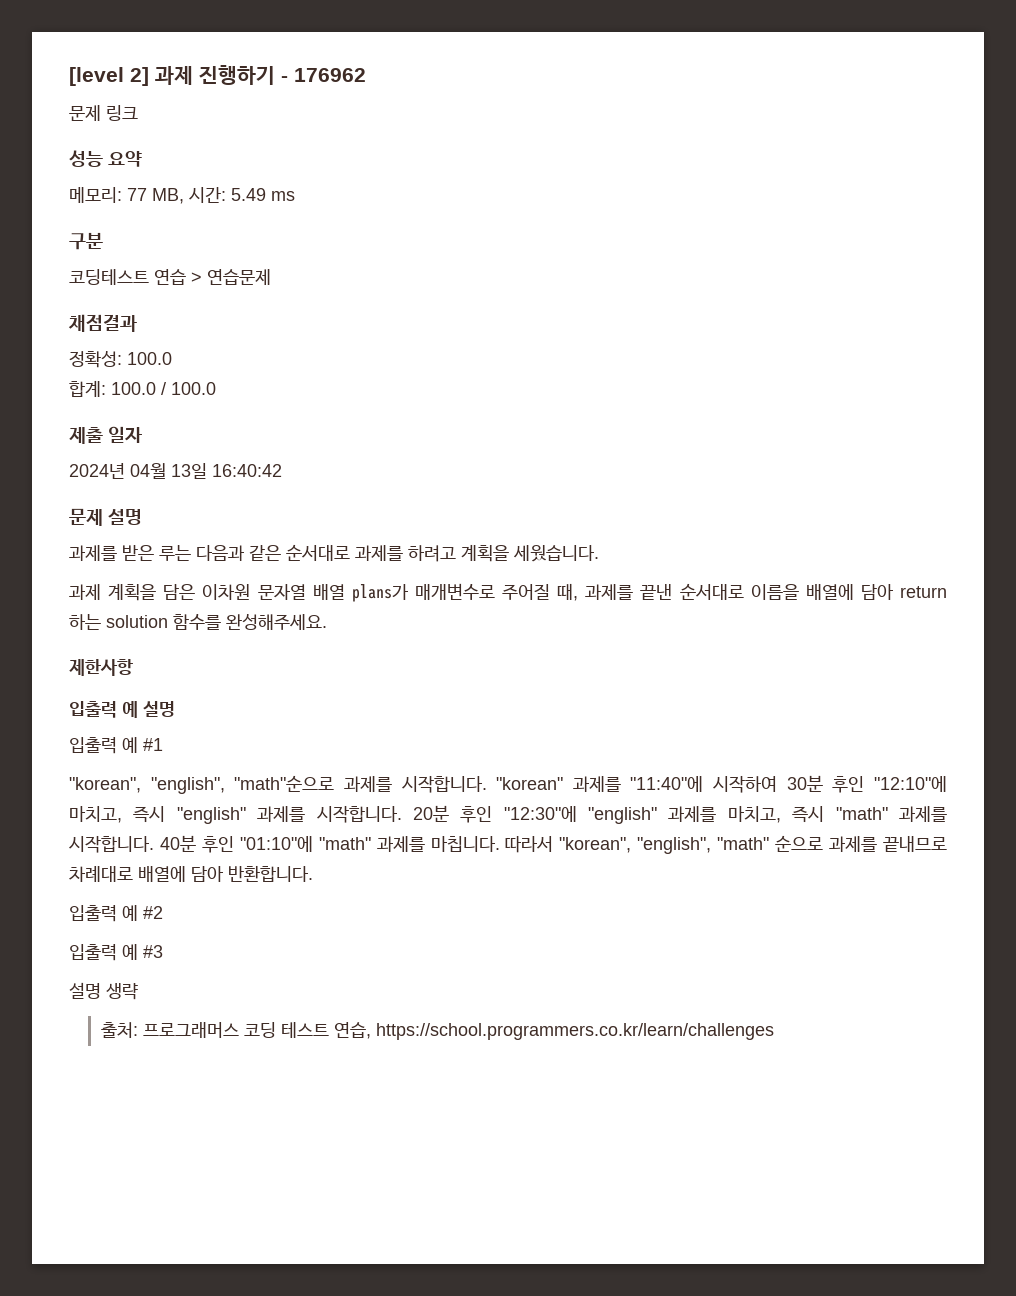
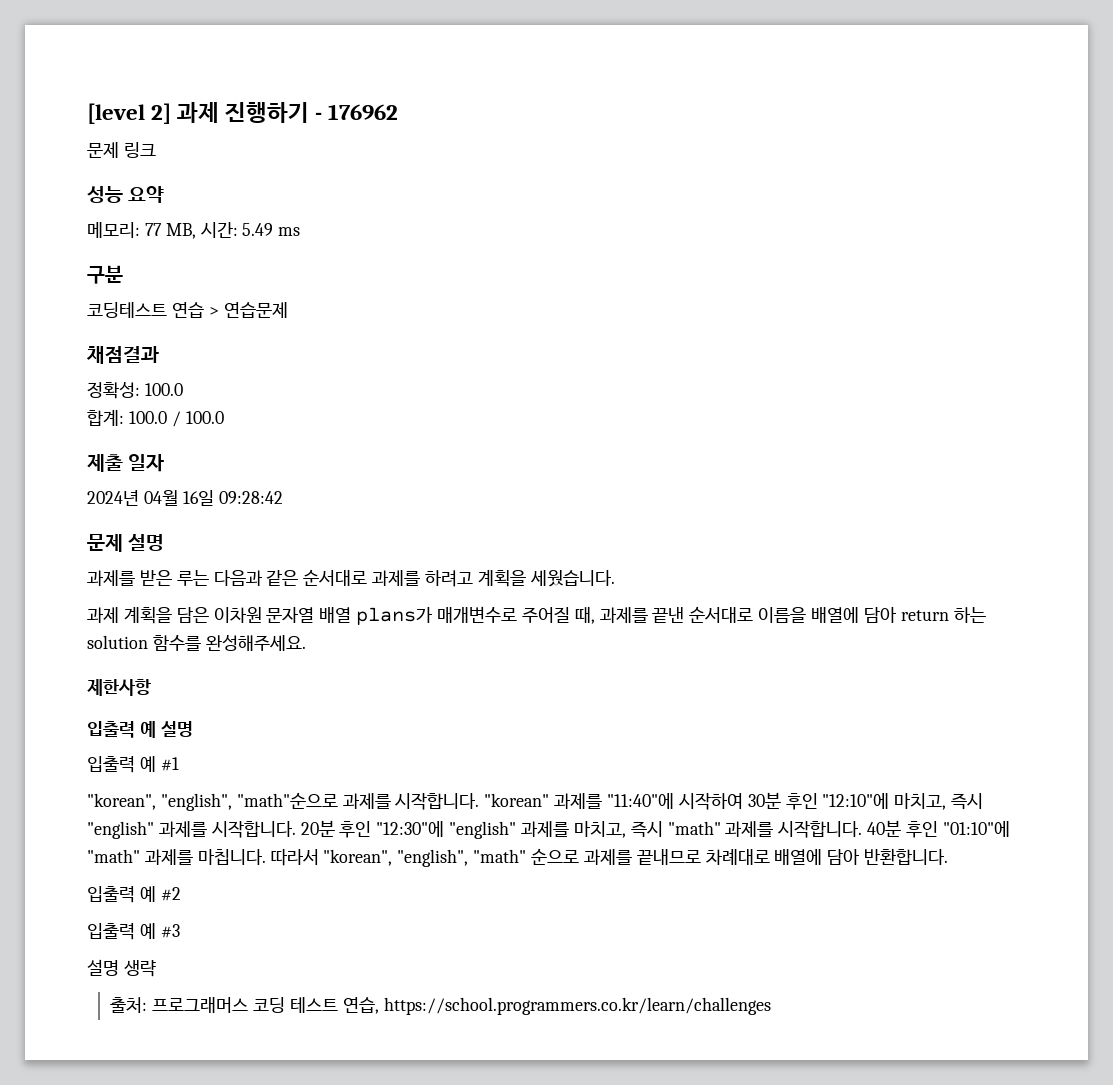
[171,463,282,479] 13일 16:40:42 -> [182,490,283,506] 16일 09:28:42

